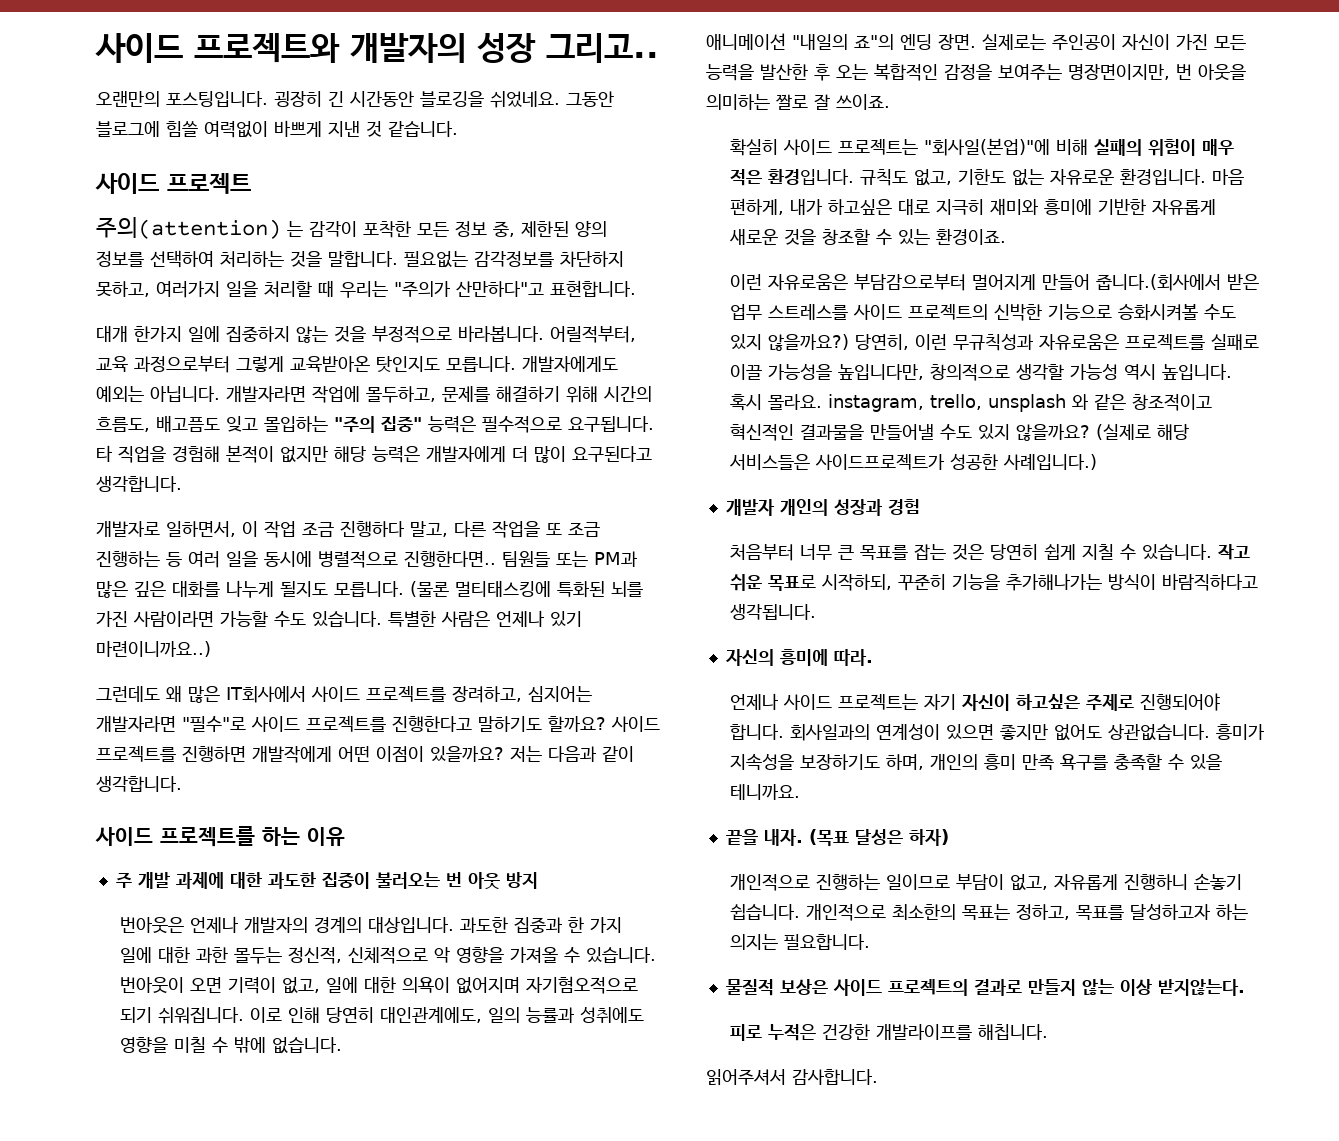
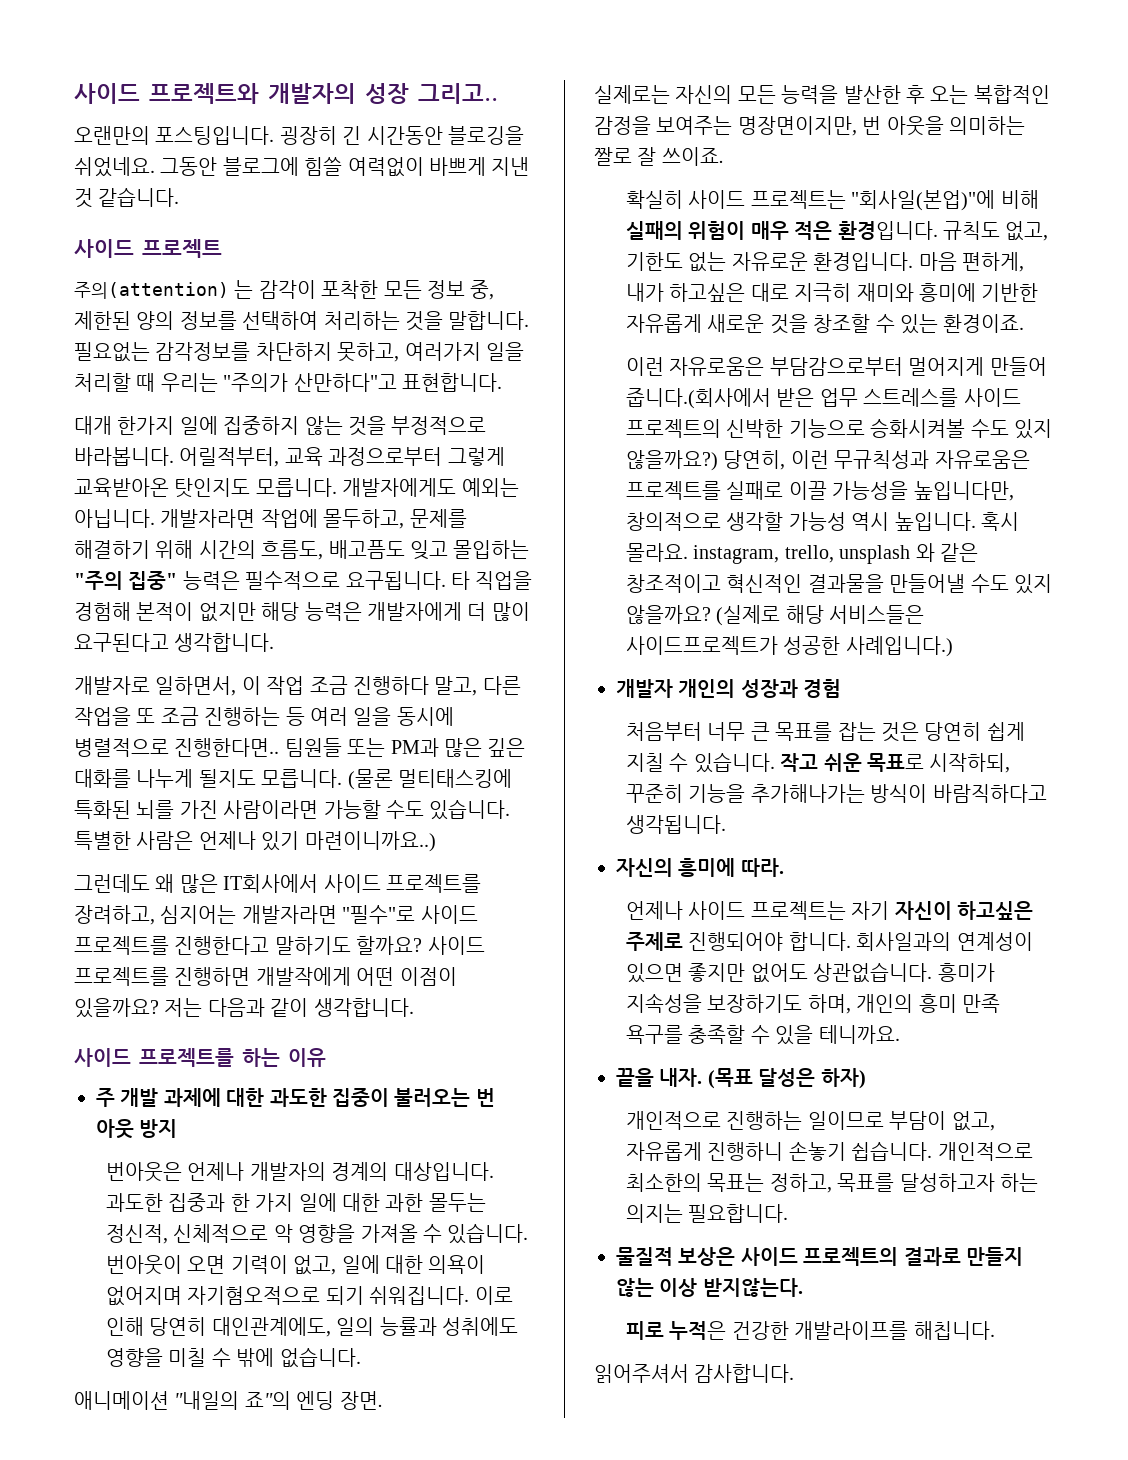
[982,34,1208,50] 실제로는 주인공이 자신이 가진 -> [594,85,733,104] // 실제로는 자신의

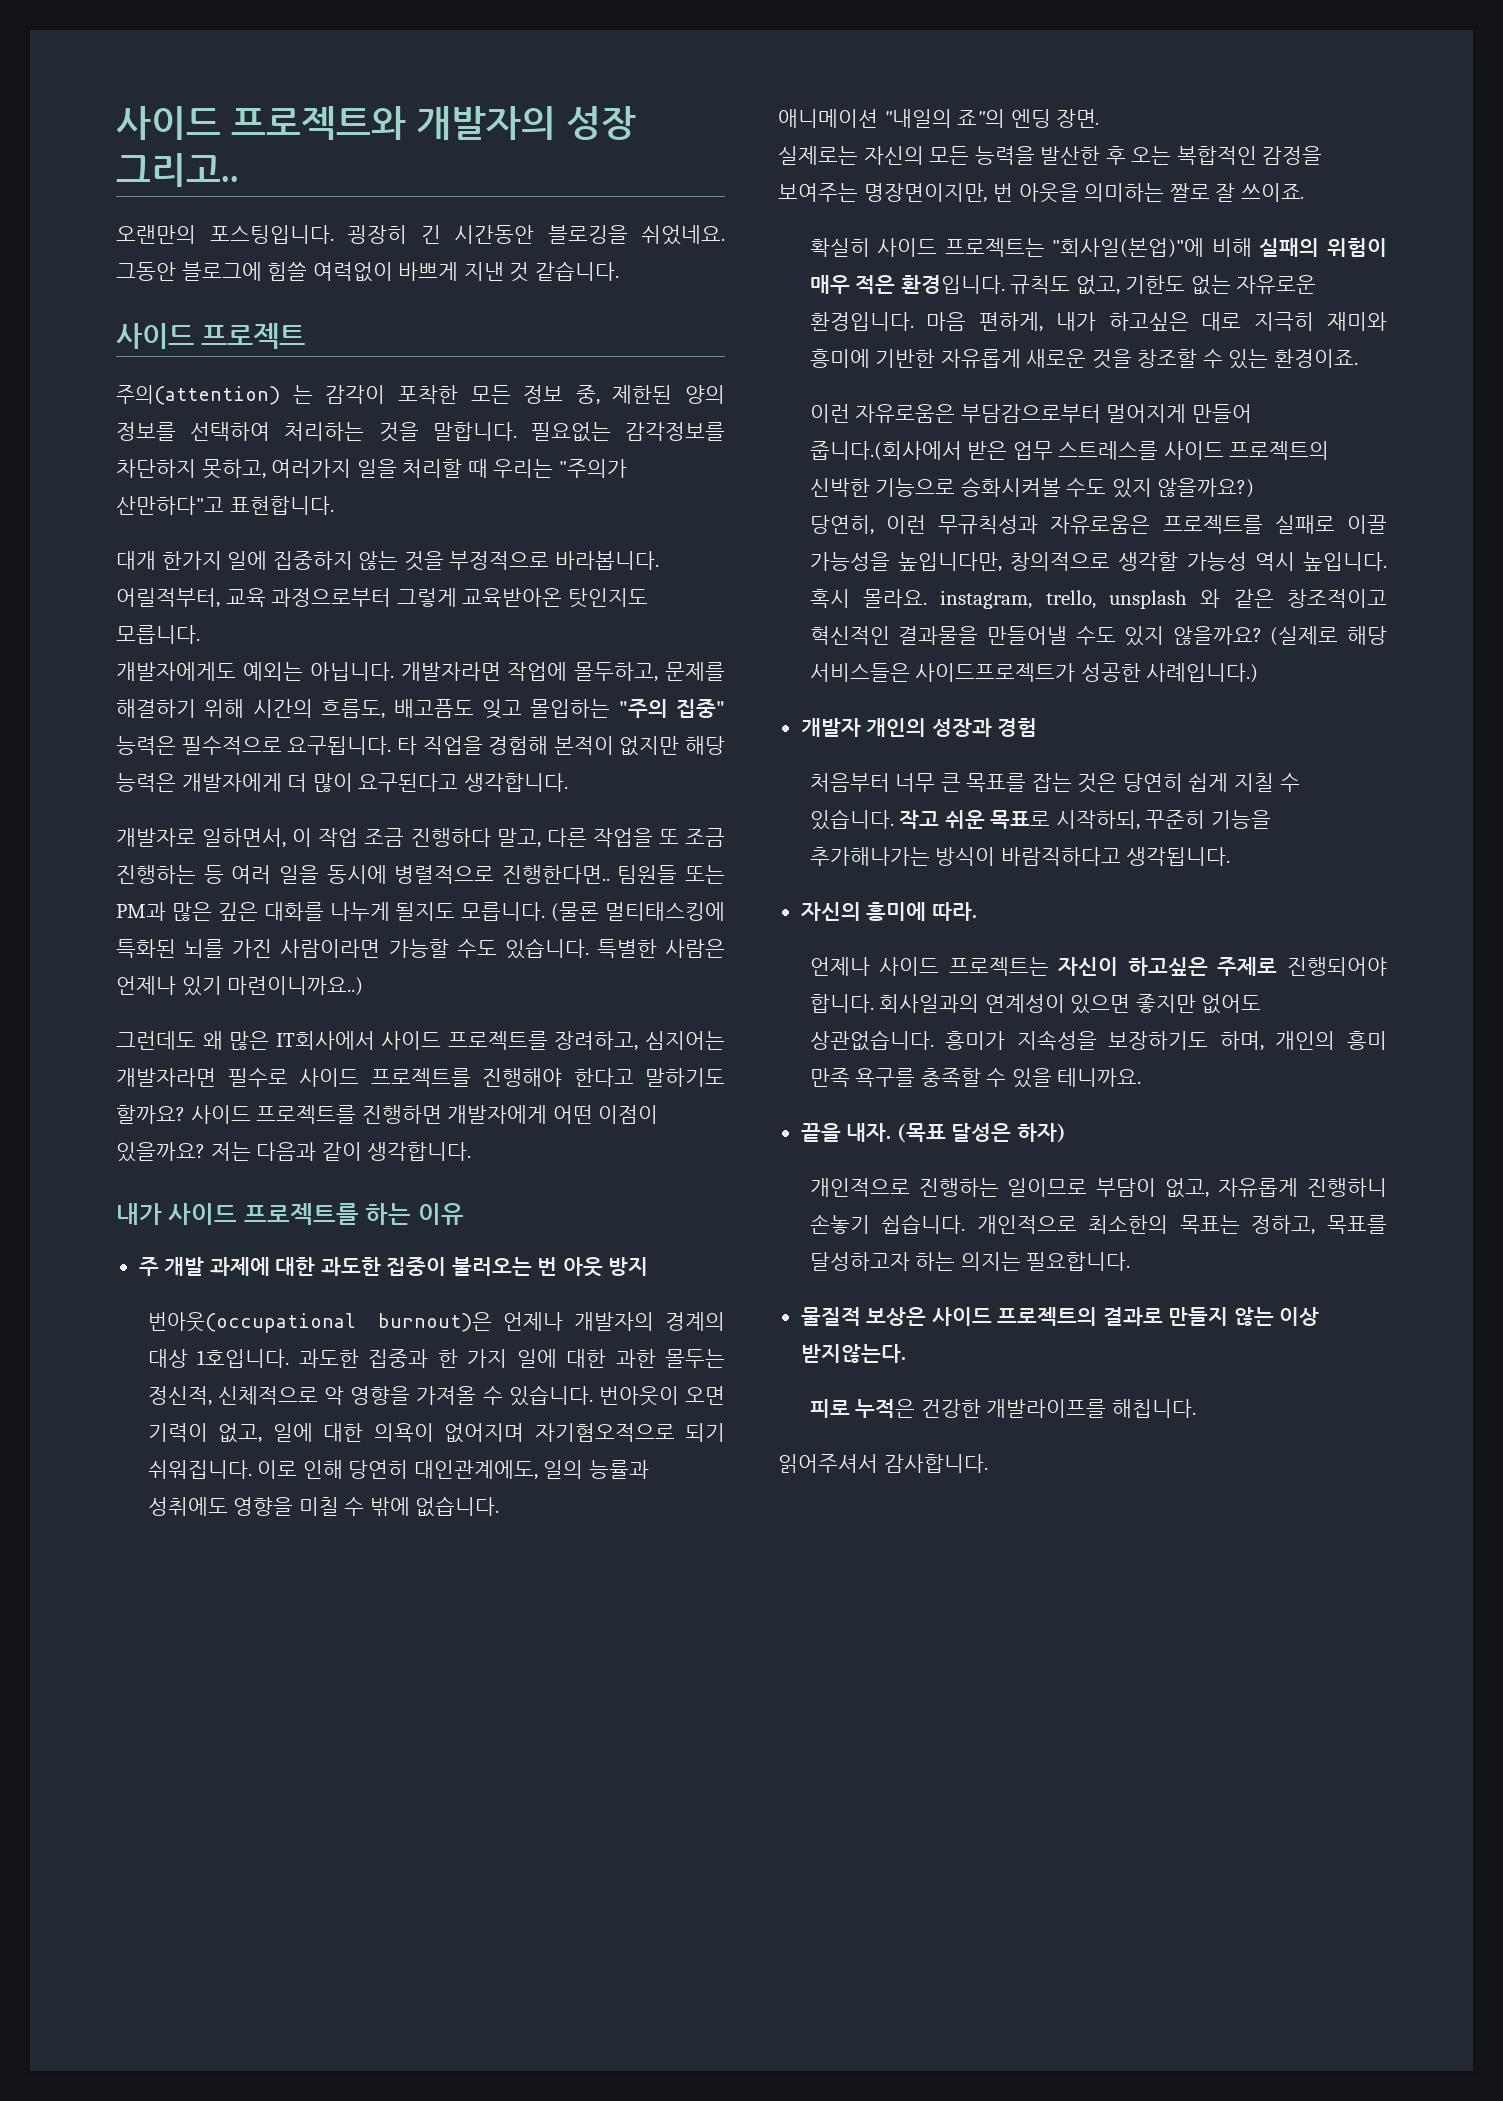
(337, 487) none -> (200, 634) //
[342,905,478,924] [74,936,270,955] "필수"로 사이드 프로젝트를 진행한다고 -> [227,1068,634,1087] 필수로 사이드 프로젝트를 진행해야 한다고
[255,967,351,986] 개발작에게 -> [447,1105,548,1124] 개발자에게
(414, 1007) none -> [116,1203,162,1225] 내가
[105,1162,182,1182] 번아웃은 -> [147,1312,492,1333] 번아웃(occupational burnout)은
[393,1162,494,1181] 대상입니다. -> [147,1349,290,1368] 대상 1호입니다.
(718, 460) none -> (1255, 488) //
[851,901,890,920] 자기 -> (1049, 966) none

